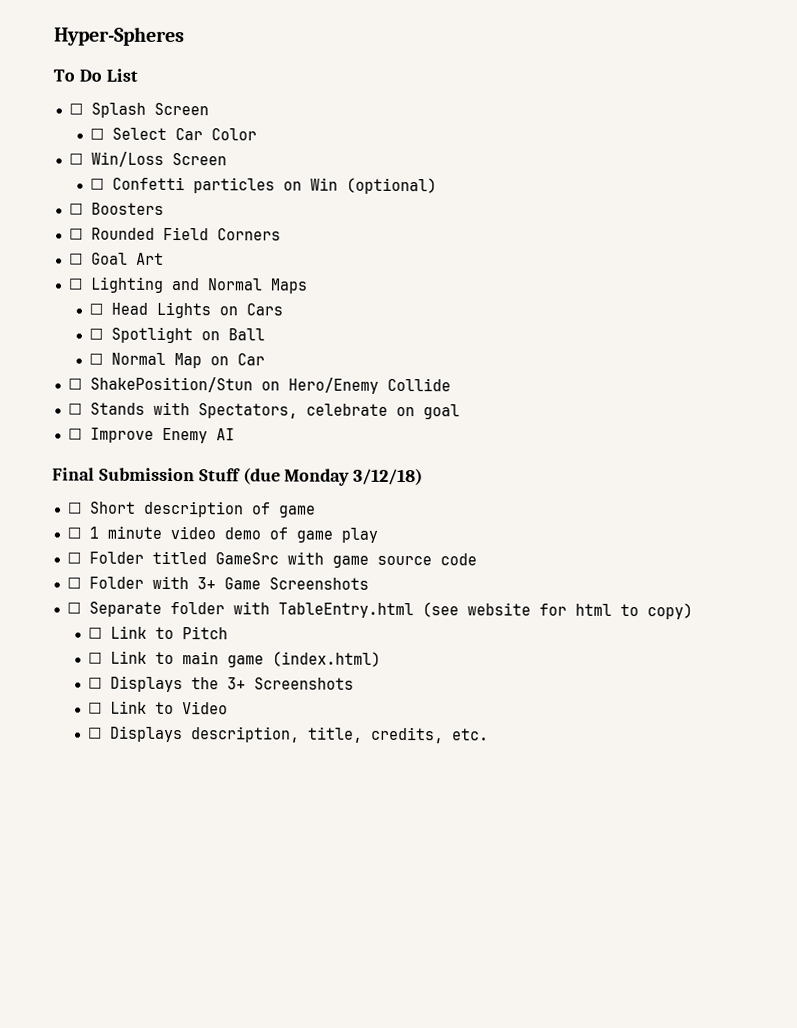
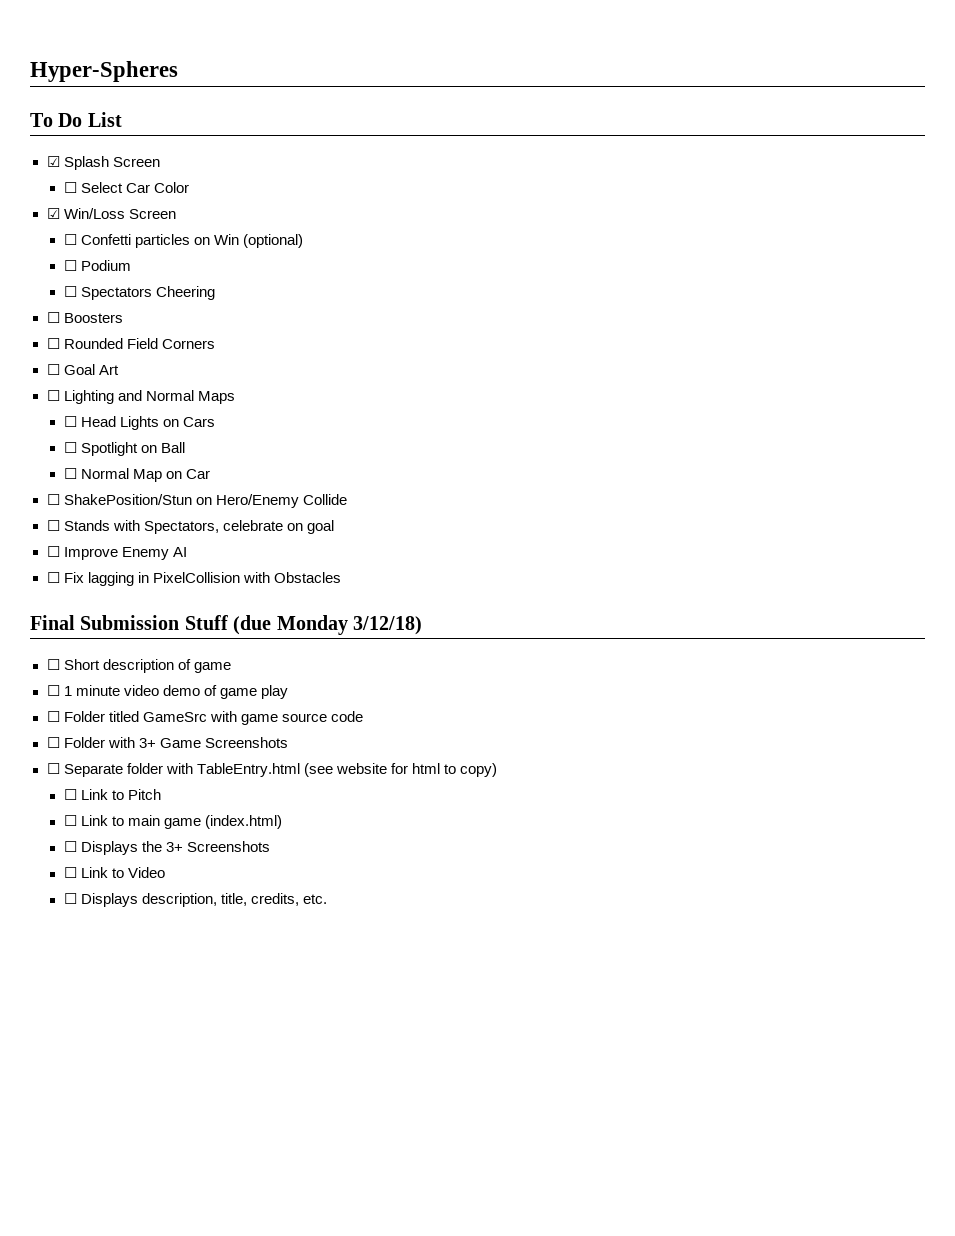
[68,103,83,115] ☐ -> [46,156,60,167] ☑
[68,153,83,165] ☐ -> [46,208,60,219] ☑
(437, 186) none -> [63,260,131,271] [63,286,215,300] // ☐ Podium // ☐ Spectators Cheering
(235, 434) none -> [46,572,341,586] // ☐ Fix lagging in PixelCollision with Obstacles

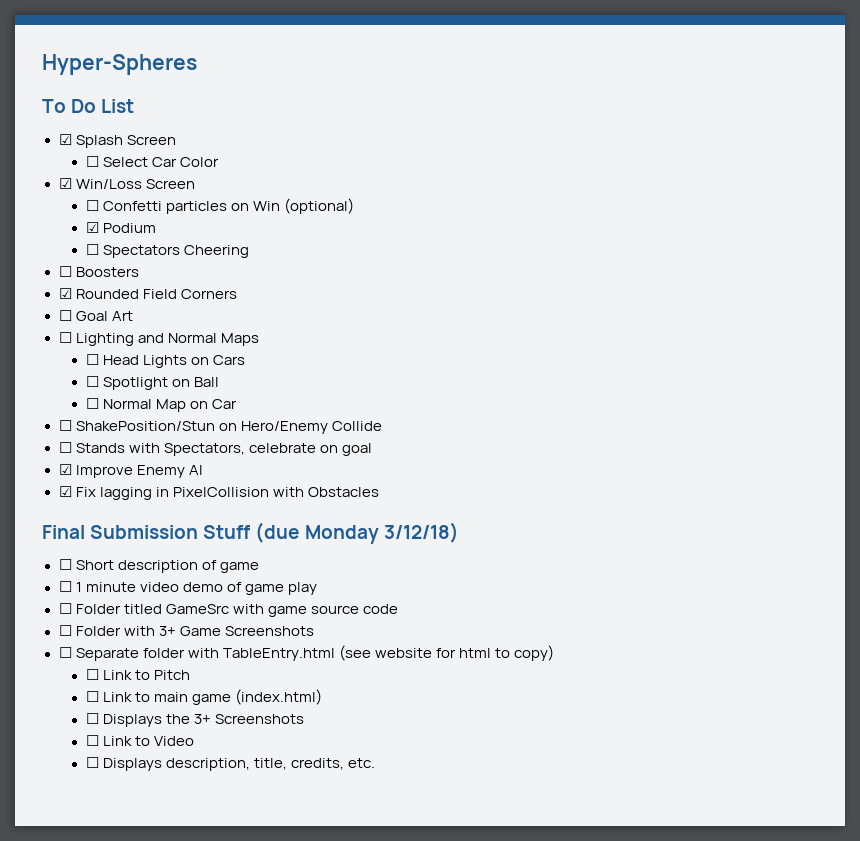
[63,260,77,271] ☐ -> [85,222,99,233] ☑
[46,338,60,349] ☐ -> [58,288,72,299] ☑
[46,546,60,557] ☐ -> [58,464,72,475] ☑
[46,572,60,583] ☐ -> [58,486,72,497] ☑

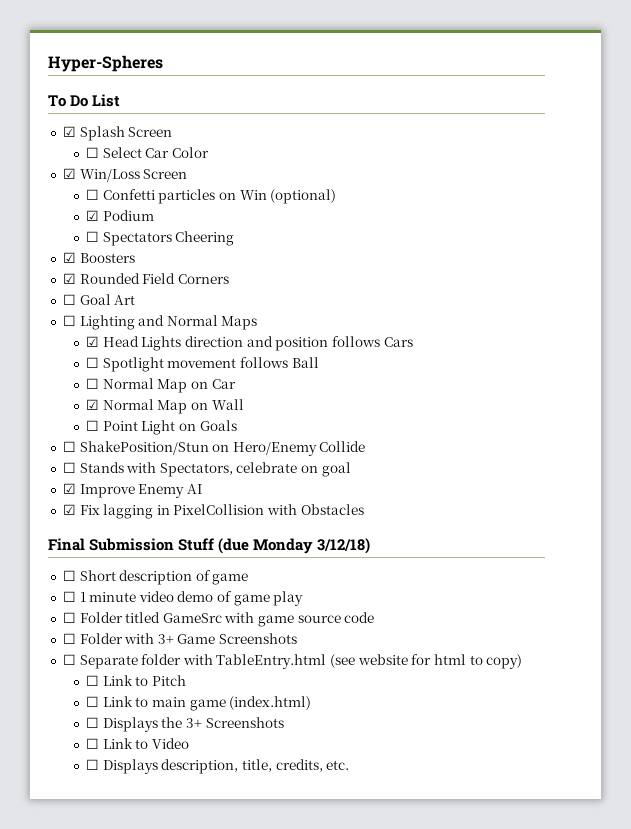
[58,266,72,277] ☐ -> [62,252,76,263] ☑
[85,354,99,365] ☐ -> [86,336,100,347] ☑
[190,357,209,365] on -> [185,336,380,351] direction and position follows
[171,379,190,387] on -> [167,357,289,368] movement follows
(237, 404) none -> [86,399,244,414] [86,420,237,435] // ☑ Normal Map on Wall // ☐ Point Light on Goals

